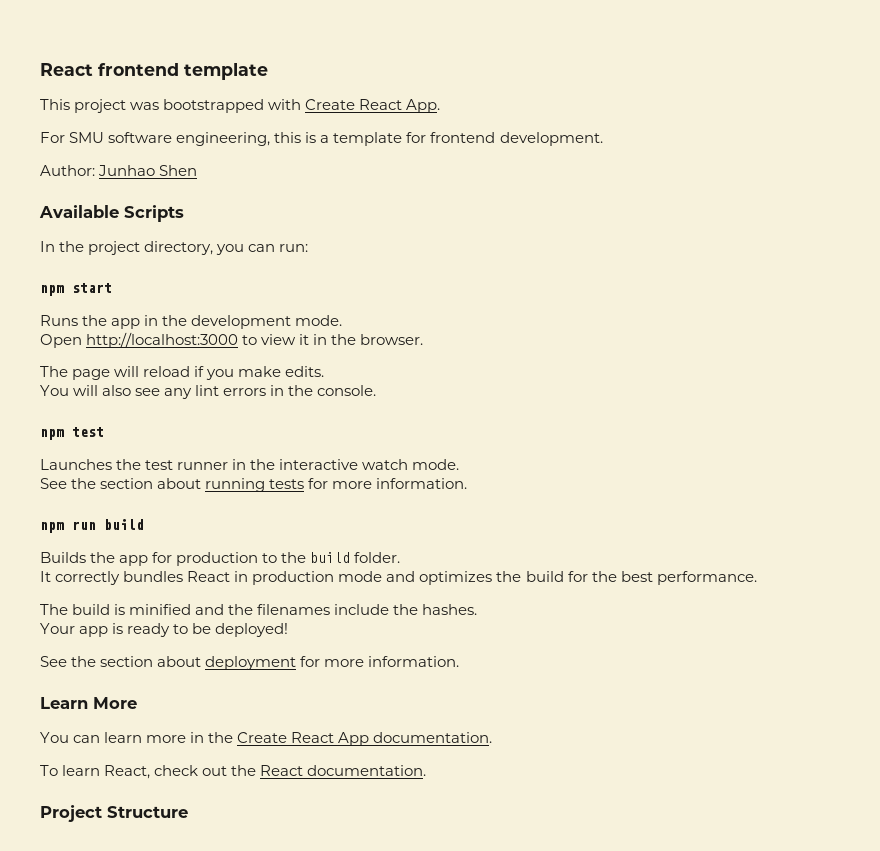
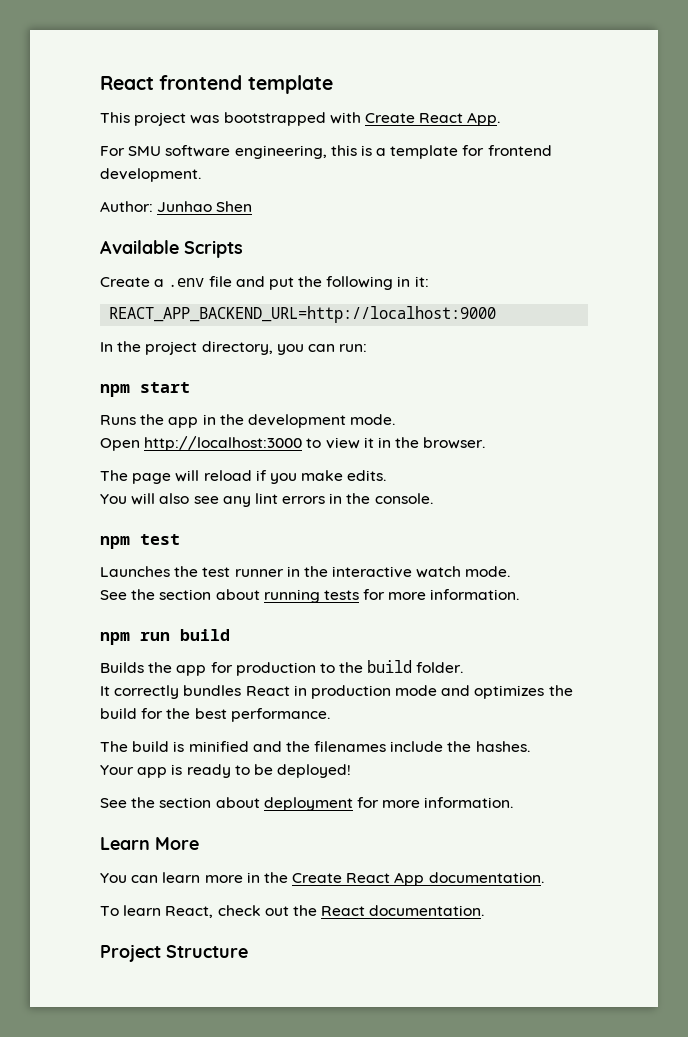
(184, 213) none -> [100,276,429,290] [109,306,497,323] // Create a .env file and put the following in it: // REACT_APP_BACKEND_URL=http://localhost:9000

